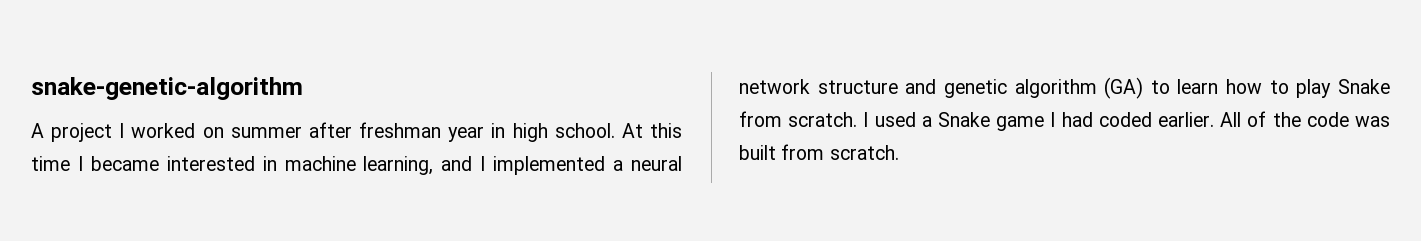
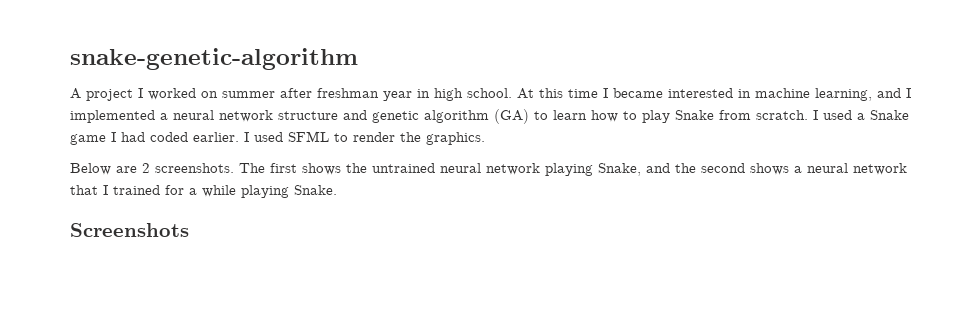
[1220,111,1390,127] [739,144,899,160] All of the code was built from scratch. -> [244,131,485,145] [70,163,907,176] [70,185,337,198] [70,223,189,237] I used SFML to render the graphics. // Below are 2 screenshots. The first shows the untrained neural network playing Snake, and the second shows a neural network that I trained for a while playing Snake. // Screenshots

